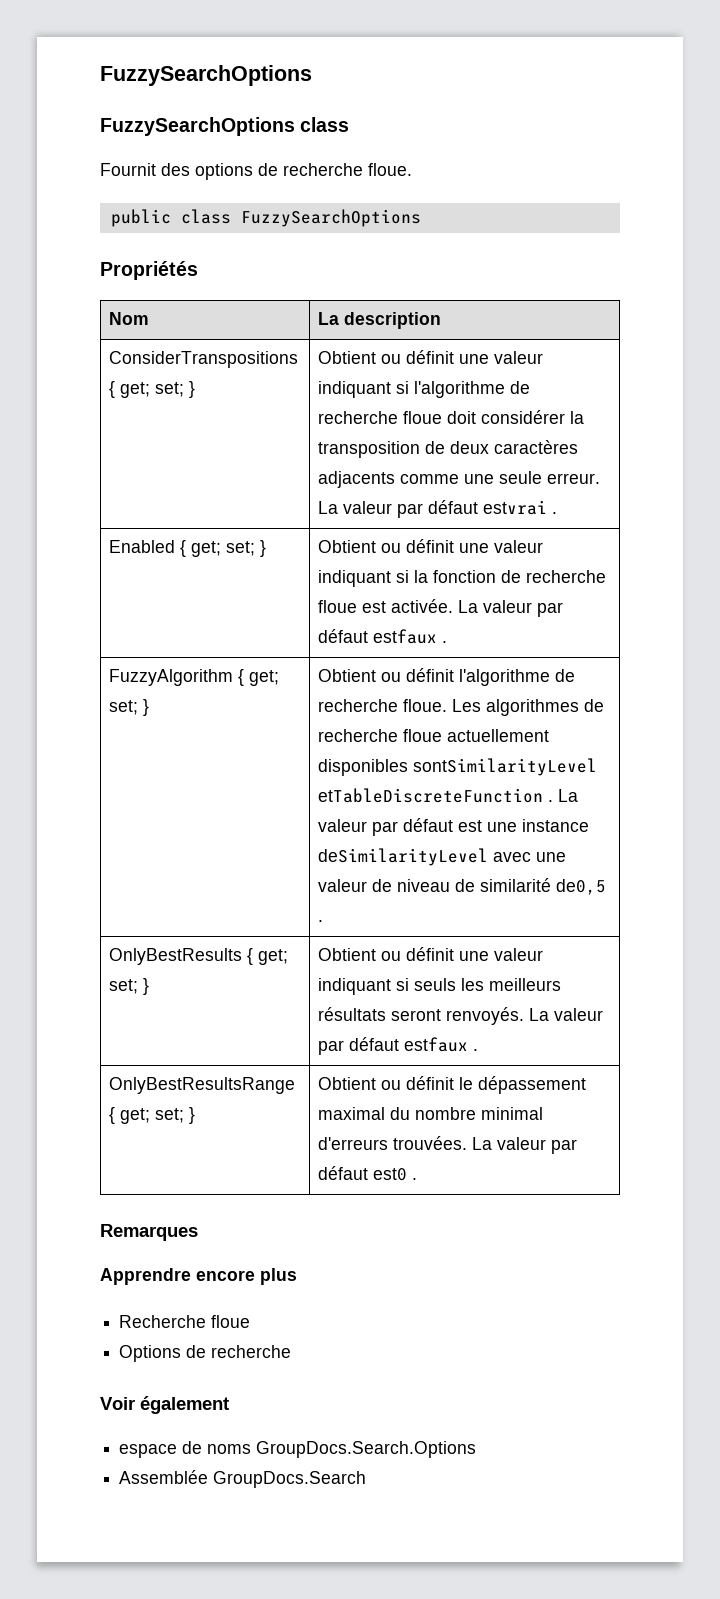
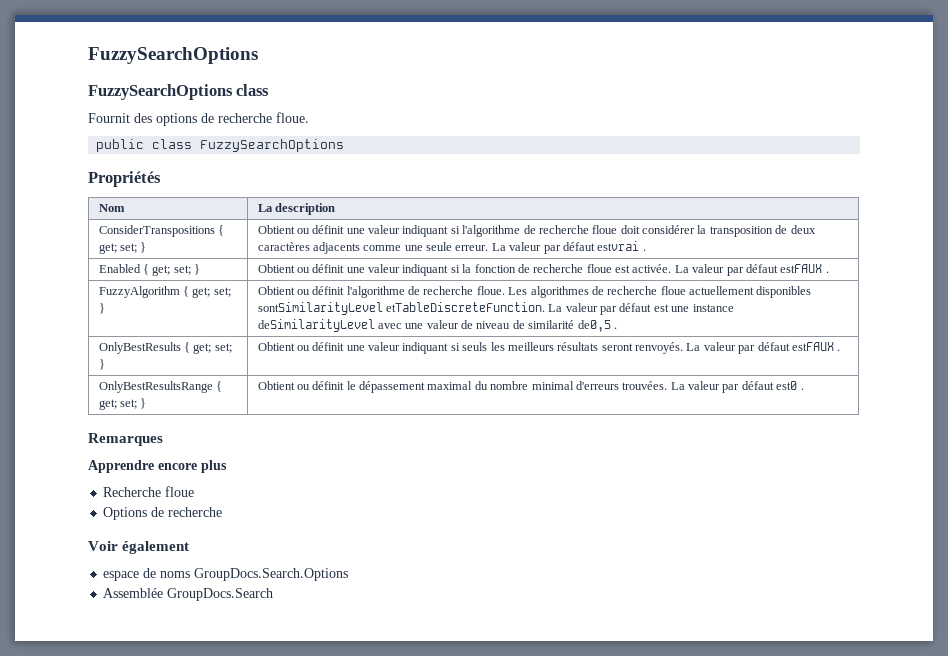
[372,629,437,644] estfaux -> [780,264,823,273] estFAUX
[317,788,553,803] etTableDiscreteFunction . -> [385,302,545,312] etTableDiscreteFunction.
[403,1037,468,1052] estfaux -> [791,342,834,351] estFAUX

